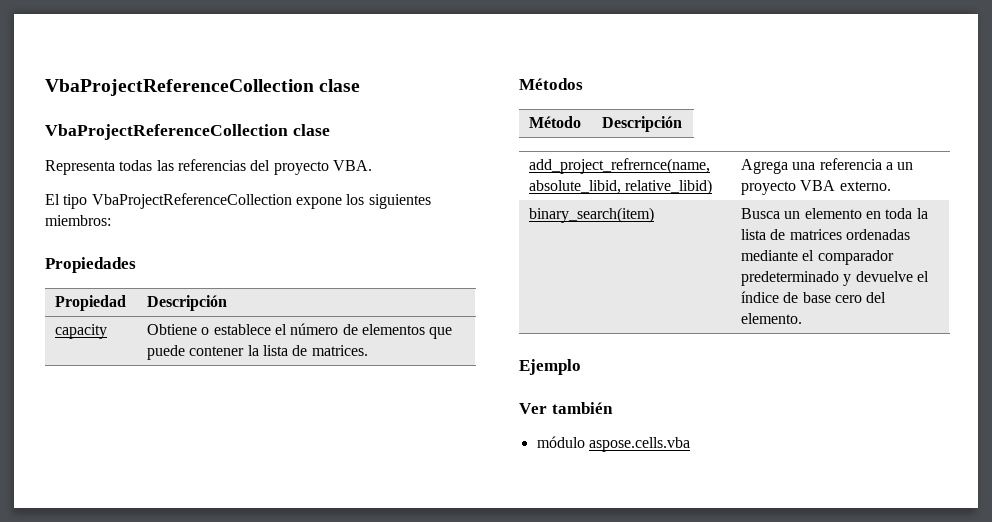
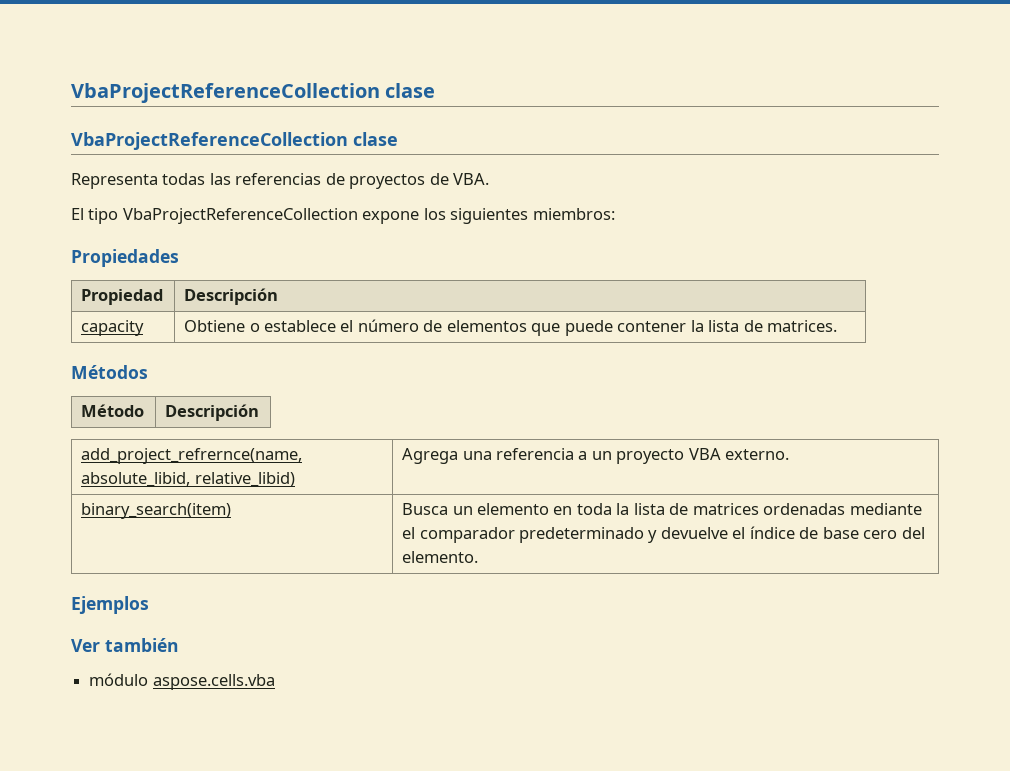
[250,160,329,175] del proyecto -> [325,173,449,189] de proyectos de
[519,359,581,375] Ejemplo -> [71,596,149,614] Ejemplos

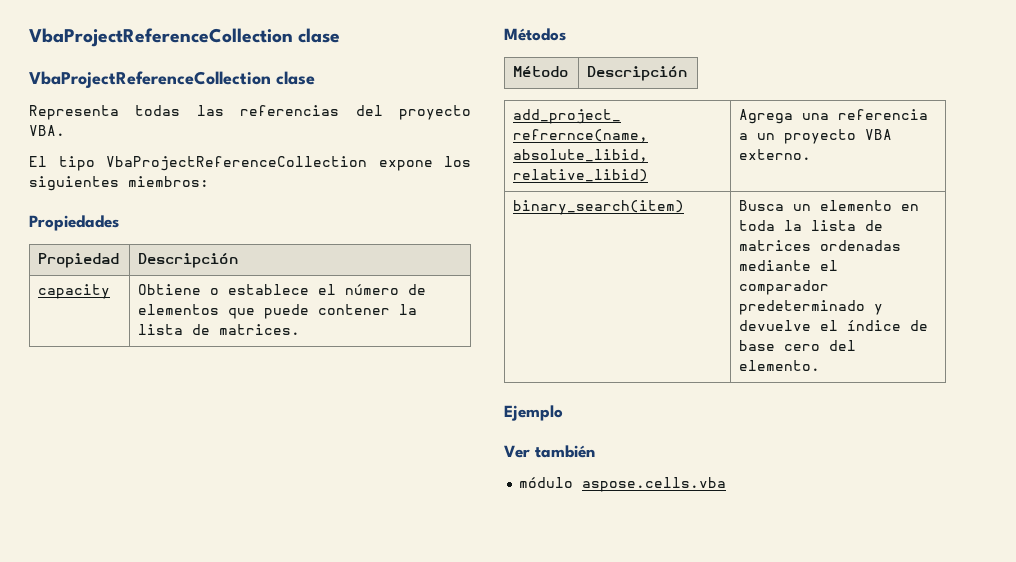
[325,173,449,189] de proyectos de -> [355,105,471,120] del proyecto
[71,596,149,614] Ejemplos -> [504,405,563,421] Ejemplo

